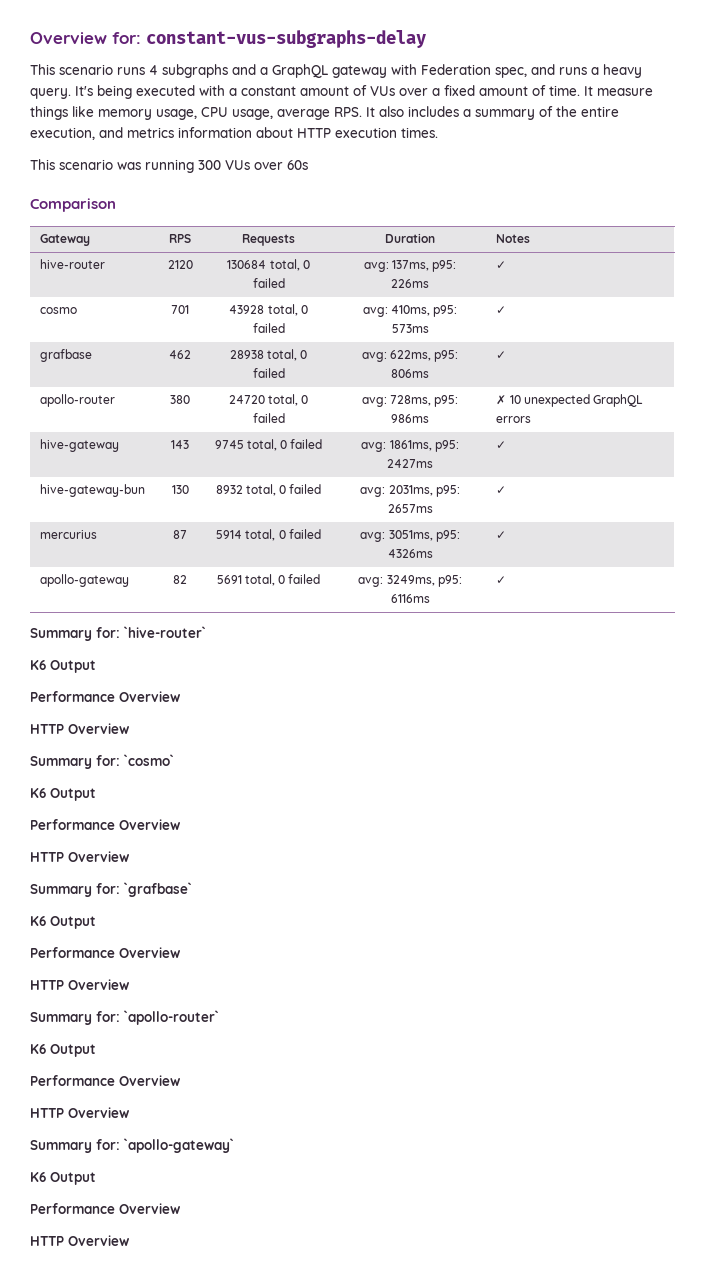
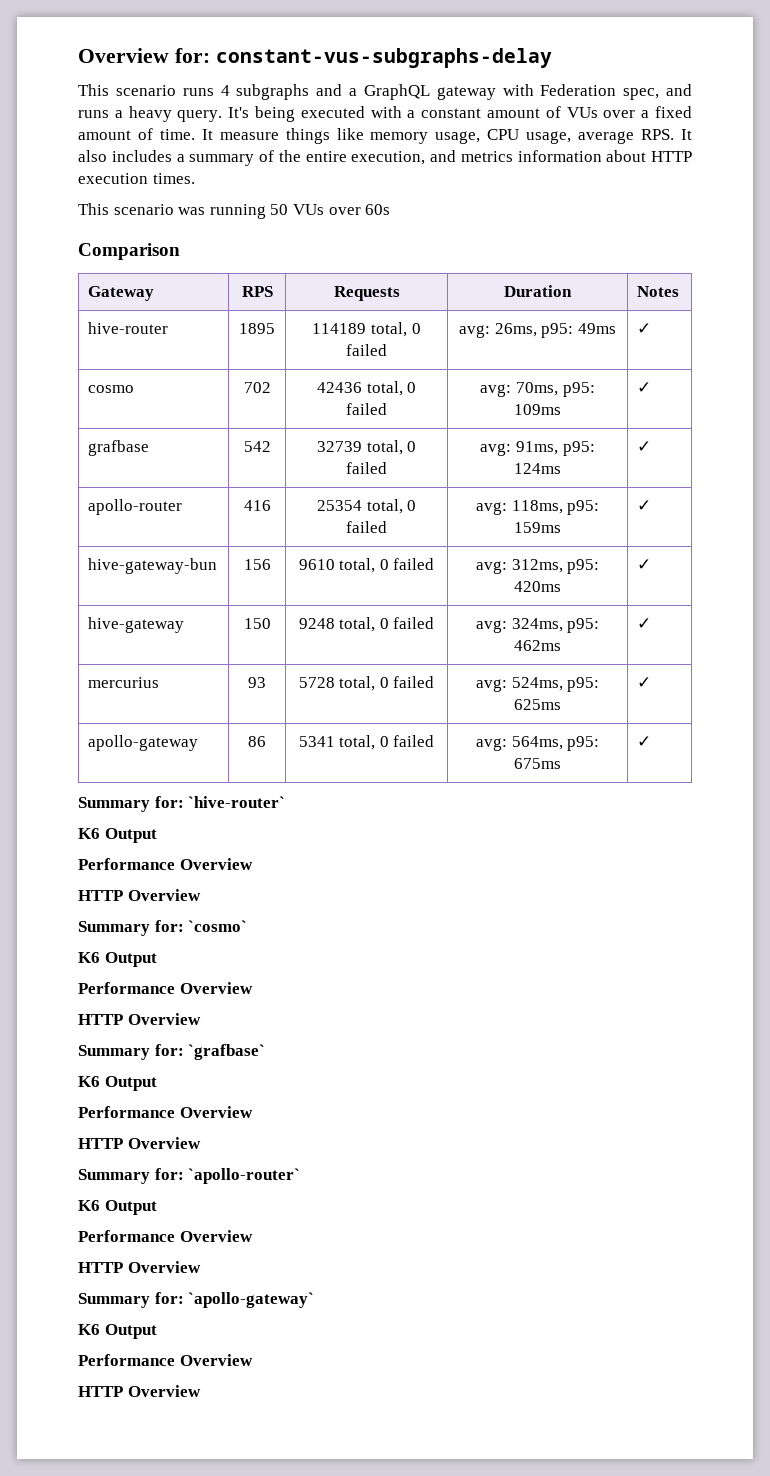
[198,160,221,170] 300 -> [270,204,289,215] 50
[167,260,193,269] [227,259,310,271] [252,278,285,288] [363,260,457,272] [391,279,429,288] 2120 | 130684 total, 0 failed | avg: 137ms, p95: 226ms -> [239,323,275,334] [312,322,421,337] [346,344,388,356] [459,323,616,338] 1895 | 114189 total, 0 failed | avg: 26ms, p95: 49ms
[171,305,189,314] [229,304,308,316] [252,323,285,333] [362,305,458,317] [391,324,429,333] 701 | 43928 total, 0 failed | avg: 410ms, p95: 573ms -> [243,382,271,393] [316,381,417,396] [346,403,388,415] [480,382,595,397] [514,404,561,415] 702 | 42436 total, 0 failed | avg: 70ms, p95: 109ms
[169,350,191,359] [229,349,308,361] [252,368,285,378] [361,350,459,362] [391,369,429,378] 462 | 28938 total, 0 failed | avg: 622ms, p95: 806ms -> [243,441,271,452] [316,440,417,455] [346,462,388,474] [480,441,595,456] [514,463,561,474] 542 | 32739 total, 0 failed | avg: 91ms, p95: 124ms
[170,395,190,404] [228,394,309,406] [252,413,285,423] [361,395,459,407] [391,414,429,423] [496,394,644,407] [496,416,532,423] [40,439,120,452] [171,440,189,449] [214,439,323,451] [361,440,459,452] [387,459,433,468] [496,441,507,449] [40,484,146,497] [171,485,189,494] [215,484,322,496] [360,485,460,497] [387,504,433,513] 380 | 24720 total, 0 failed | avg: 728ms, p95: 986ms | ✗ 10 unexpected GraphQL errors // hive-gateway | 143 | 9745 total, 0 failed | avg: 1861ms, p95: 2427ms | ✓ // hive-gateway-bun | 130 | 8932 total, 0 failed | avg: 2031ms, p95: 2657ms -> [243,500,271,511] [316,499,417,514] [346,521,388,533] [475,500,600,515] [514,522,561,533] [637,500,652,511] [88,558,218,574] [243,559,271,570] [298,558,435,573] [475,559,600,574] [514,581,561,592] [637,559,652,570] [88,617,185,633] [243,618,271,629] [298,617,435,632] [475,618,600,633] [514,640,561,651] 416 | 25354 total, 0 failed | avg: 118ms, p95: 159ms | ✓ // hive-gateway-bun | 156 | 9610 total, 0 failed | avg: 312ms, p95: 420ms | ✓ // hive-gateway | 150 | 9248 total, 0 failed | avg: 324ms, p95: 462ms
[173,530,187,539] [216,529,321,541] [360,530,460,542] [387,549,433,558] 87 | 5914 total, 0 failed | avg: 3051ms, p95: 4326ms -> [248,677,266,688] [298,676,435,691] [475,677,600,692] [514,699,561,710] 93 | 5728 total, 0 failed | avg: 524ms, p95: 625ms
[173,575,187,584] [216,574,321,586] [358,575,462,587] [390,594,430,603] 82 | 5691 total, 0 failed | avg: 3249ms, p95: 6116ms -> [248,736,266,747] [298,735,435,750] [475,736,600,751] [514,758,561,769] 86 | 5341 total, 0 failed | avg: 564ms, p95: 675ms

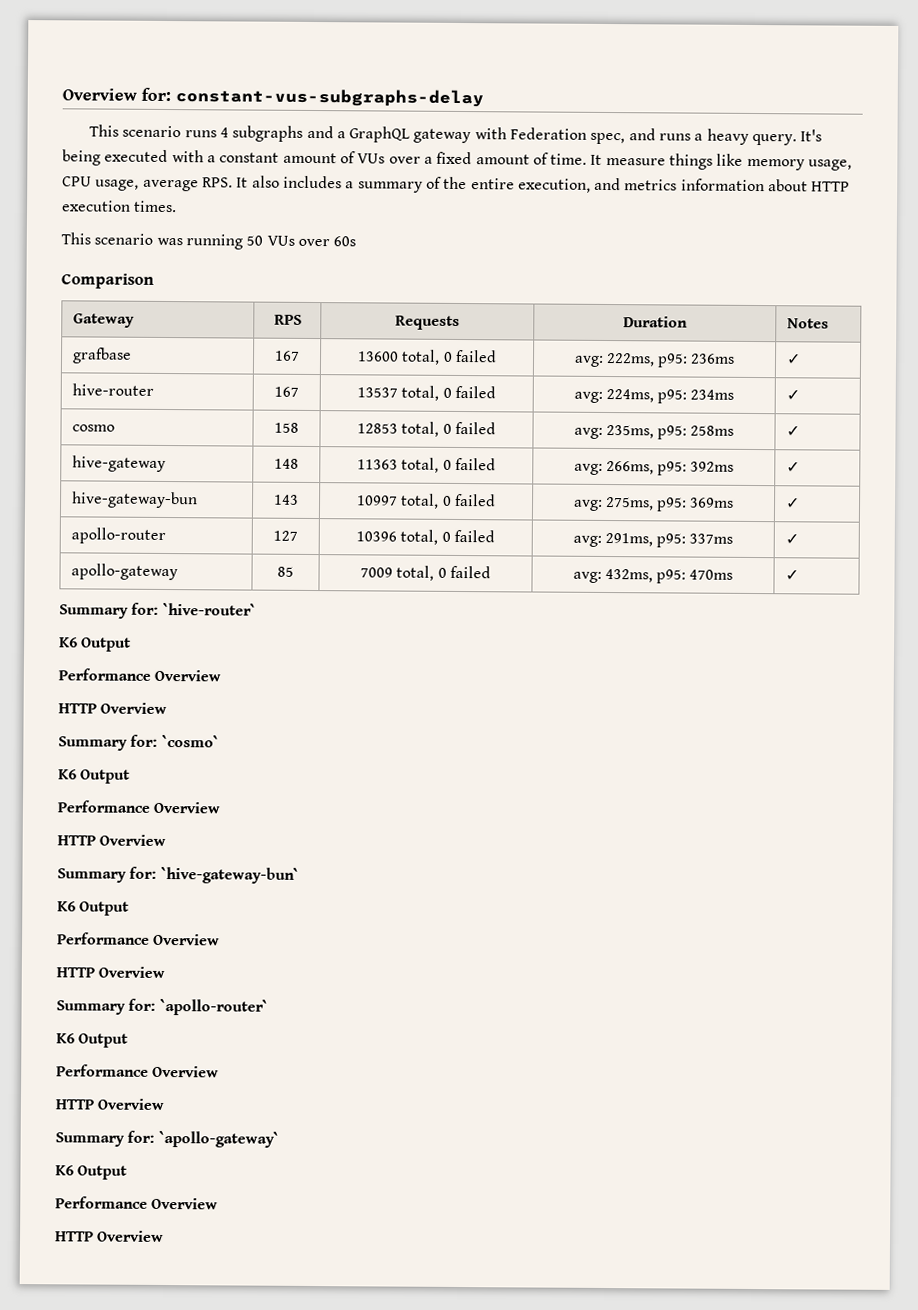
[88,322,169,334] [239,323,275,334] [312,322,421,337] [346,344,388,356] [459,323,616,338] hive-router | 1895 | 114189 total, 0 failed | avg: 26ms, p95: 49ms -> [72,347,133,364] [274,350,300,361] [357,349,497,365] [573,352,736,368] [786,353,802,365] [72,383,155,396] [274,386,299,397] [357,385,496,401] [573,388,735,404] grafbase | 167 | 13600 total, 0 failed | avg: 222ms, p95: 236ms | ✓ // hive-router | 167 | 13537 total, 0 failed | avg: 224ms, p95: 234ms
[243,382,271,393] [316,381,417,396] [346,403,388,415] [480,382,595,397] [514,404,561,415] [637,382,652,393] [88,440,150,456] [243,441,271,452] [316,440,417,455] [346,462,388,474] [480,441,595,456] [514,463,561,474] 702 | 42436 total, 0 failed | avg: 70ms, p95: 109ms | ✓ // grafbase | 542 | 32739 total, 0 failed | avg: 91ms, p95: 124ms -> [274,422,299,433] [357,421,496,437] [573,424,735,440] [786,425,801,437] [72,455,167,473] [274,458,299,469] [357,457,496,473] [573,460,735,476] [786,461,801,473] [71,491,199,509] [274,494,299,505] [357,493,496,509] [572,496,735,512] 158 | 12853 total, 0 failed | avg: 235ms, p95: 258ms | ✓ // hive-gateway | 148 | 11363 total, 0 failed | avg: 266ms, p95: 392ms | ✓ // hive-gateway-bun | 143 | 10997 total, 0 failed | avg: 275ms, p95: 369ms
[243,500,271,511] [316,499,417,514] [346,521,388,533] [475,500,600,515] [514,522,561,533] [637,500,652,511] [88,558,218,574] [243,559,271,570] [298,558,435,573] [475,559,600,574] [514,581,561,592] [637,559,652,570] [88,617,185,633] [243,618,271,629] [298,617,435,632] [475,618,600,633] [514,640,561,651] [637,618,652,629] [88,677,160,688] [248,677,266,688] [298,676,435,691] [475,677,600,692] [514,699,561,710] [637,677,652,688] [88,735,199,751] [248,736,266,747] [298,735,435,750] [475,736,600,751] [514,758,561,769] 416 | 25354 total, 0 failed | avg: 118ms, p95: 159ms | ✓ // hive-gateway-bun | 156 | 9610 total, 0 failed | avg: 312ms, p95: 420ms | ✓ // hive-gateway | 150 | 9248 total, 0 failed | avg: 324ms, p95: 462ms | ✓ // mercurius | 93 | 5728 total, 0 failed | avg: 524ms, p95: 625ms | ✓ // apollo-gateway | 86 | 5341 total, 0 failed | avg: 564ms, p95: 675ms -> [273,530,298,541] [356,529,495,545] [572,532,734,548] [785,533,800,545] [71,563,179,581] [277,566,294,577] [360,565,491,581] [572,568,734,584] 127 | 10396 total, 0 failed | avg: 291ms, p95: 337ms | ✓ // apollo-gateway | 85 | 7009 total, 0 failed | avg: 432ms, p95: 470ms
[188,1044,266,1060] `grafbase` -> [159,866,299,884] `hive-gateway-bun`

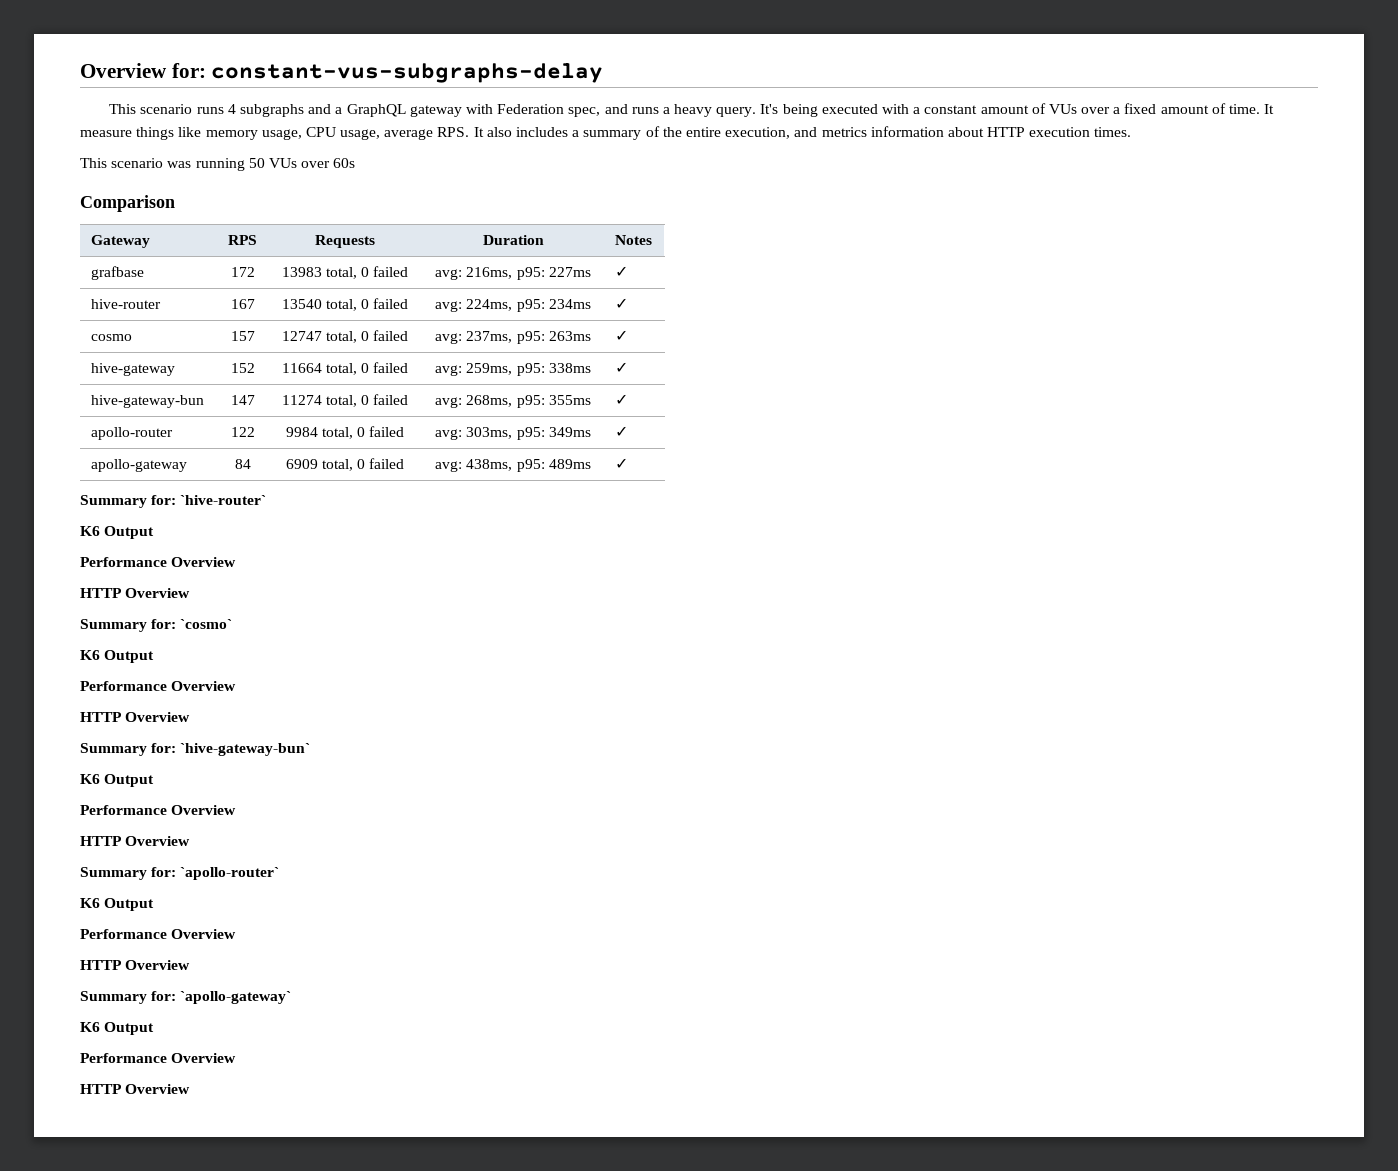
[274,350,300,361] [357,349,497,365] [573,352,736,368] 167 | 13600 total, 0 failed | avg: 222ms, p95: 236ms -> [230,267,255,277] [281,266,409,279] [435,267,591,280] 172 | 13983 total, 0 failed | avg: 216ms, p95: 227ms
[357,387,399,398] 13537 -> [281,299,322,309] 13540
[274,422,299,433] [357,421,496,437] [573,424,735,440] 158 | 12853 total, 0 failed | avg: 235ms, p95: 258ms -> [230,331,255,341] [281,330,409,343] [435,331,591,344] 157 | 12747 total, 0 failed | avg: 237ms, p95: 263ms
[274,458,299,469] [357,457,496,473] [573,460,735,476] 148 | 11363 total, 0 failed | avg: 266ms, p95: 392ms -> [230,363,255,373] [281,362,409,375] [435,363,591,376] 152 | 11664 total, 0 failed | avg: 259ms, p95: 338ms
[274,494,299,505] [357,493,496,509] [572,496,735,512] 143 | 10997 total, 0 failed | avg: 275ms, p95: 369ms -> [230,395,255,405] [281,394,409,407] [435,395,591,408] 147 | 11274 total, 0 failed | avg: 268ms, p95: 355ms
[273,530,298,541] [356,529,495,545] [572,532,734,548] 127 | 10396 total, 0 failed | avg: 291ms, p95: 337ms -> [230,427,255,437] [285,426,405,439] [435,427,591,440] 122 | 9984 total, 0 failed | avg: 303ms, p95: 349ms
[277,566,294,577] [360,565,491,581] [572,568,734,584] 85 | 7009 total, 0 failed | avg: 432ms, p95: 470ms -> [234,459,251,469] [285,458,405,471] [435,459,591,472] 84 | 6909 total, 0 failed | avg: 438ms, p95: 489ms

